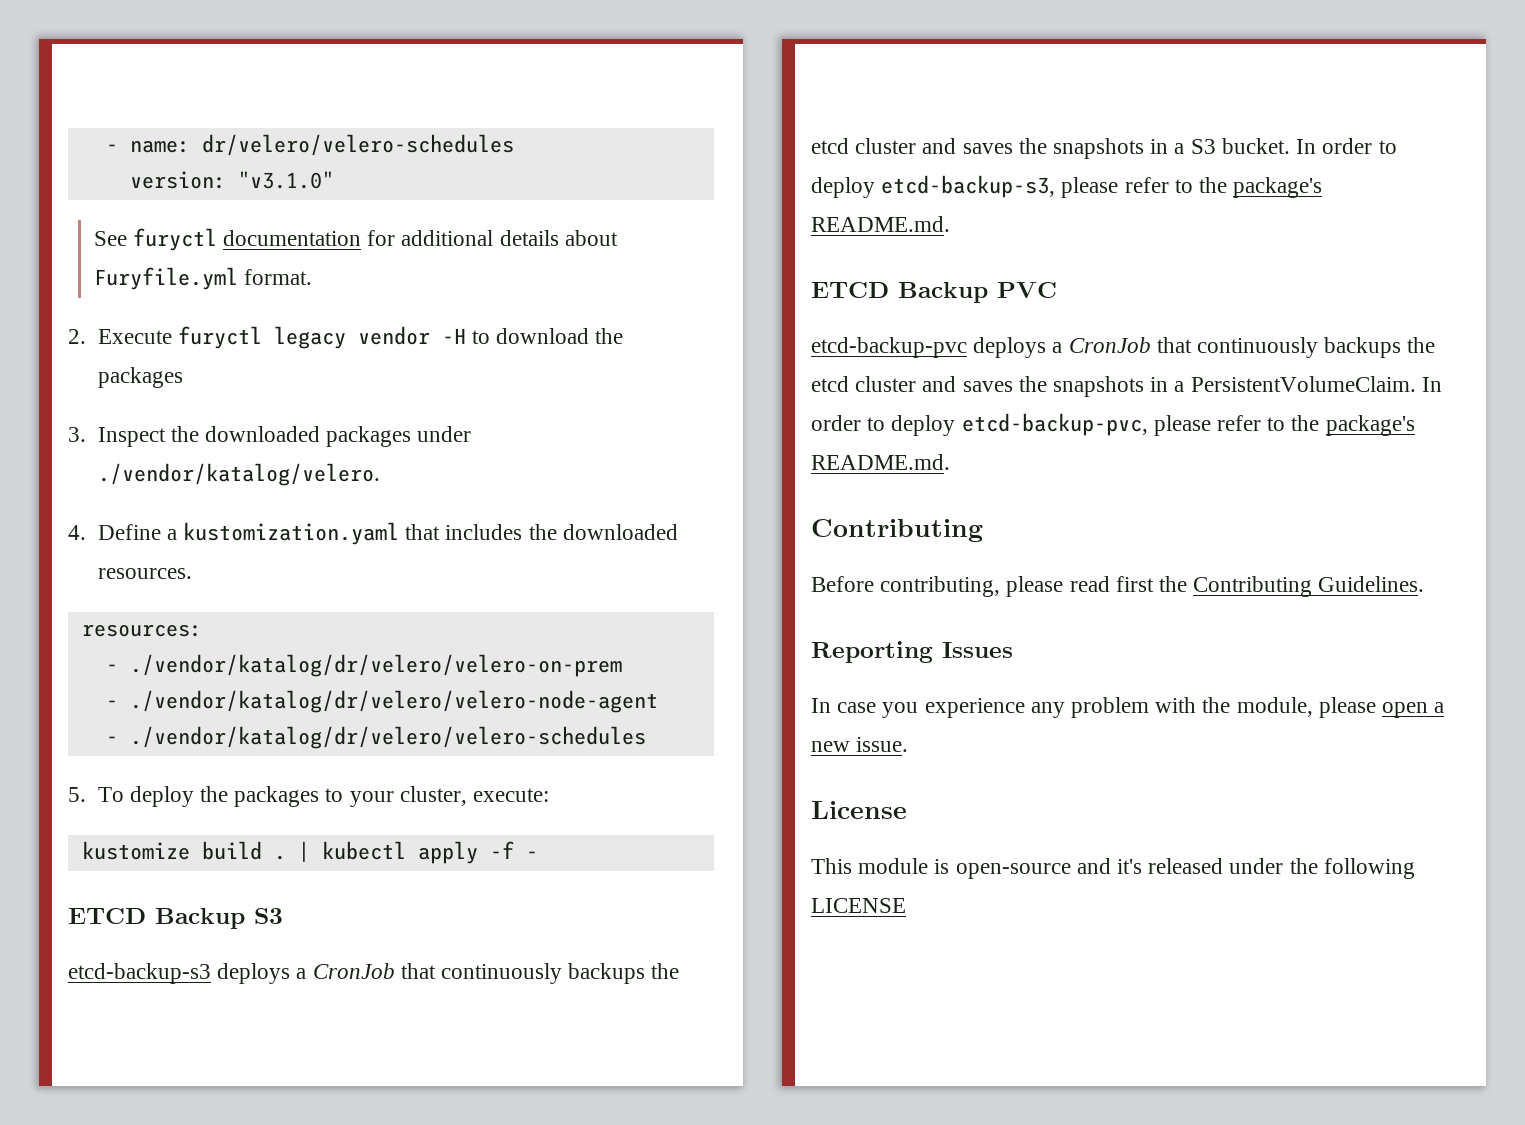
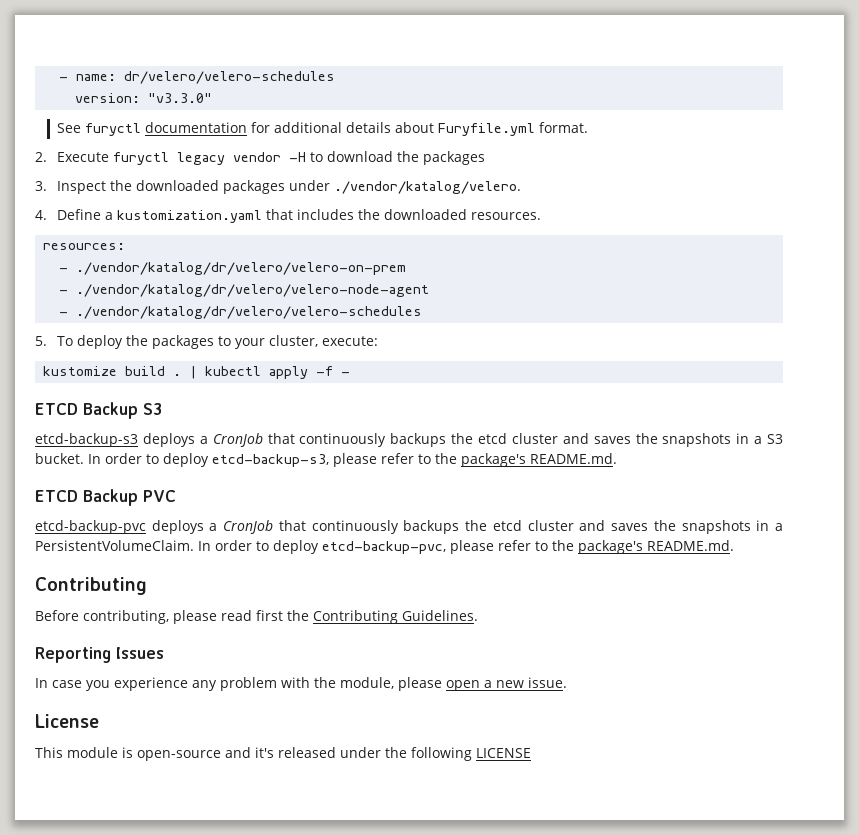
[237,171,334,189] "v3.1.0" -> [148,93,213,103] "v3.3.0"

